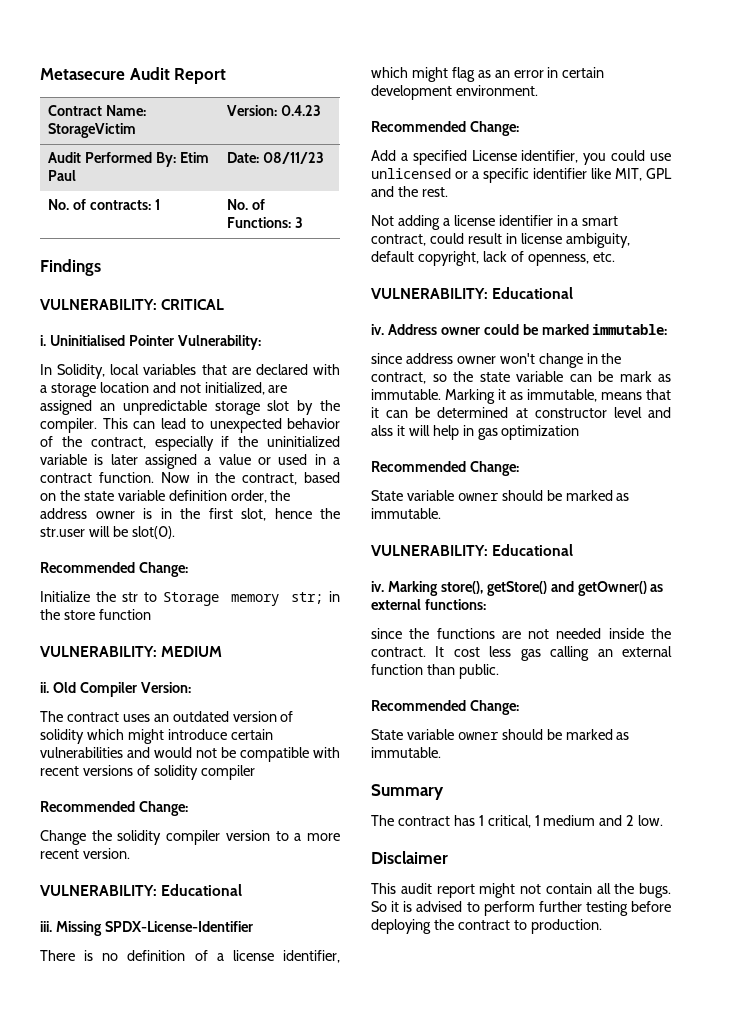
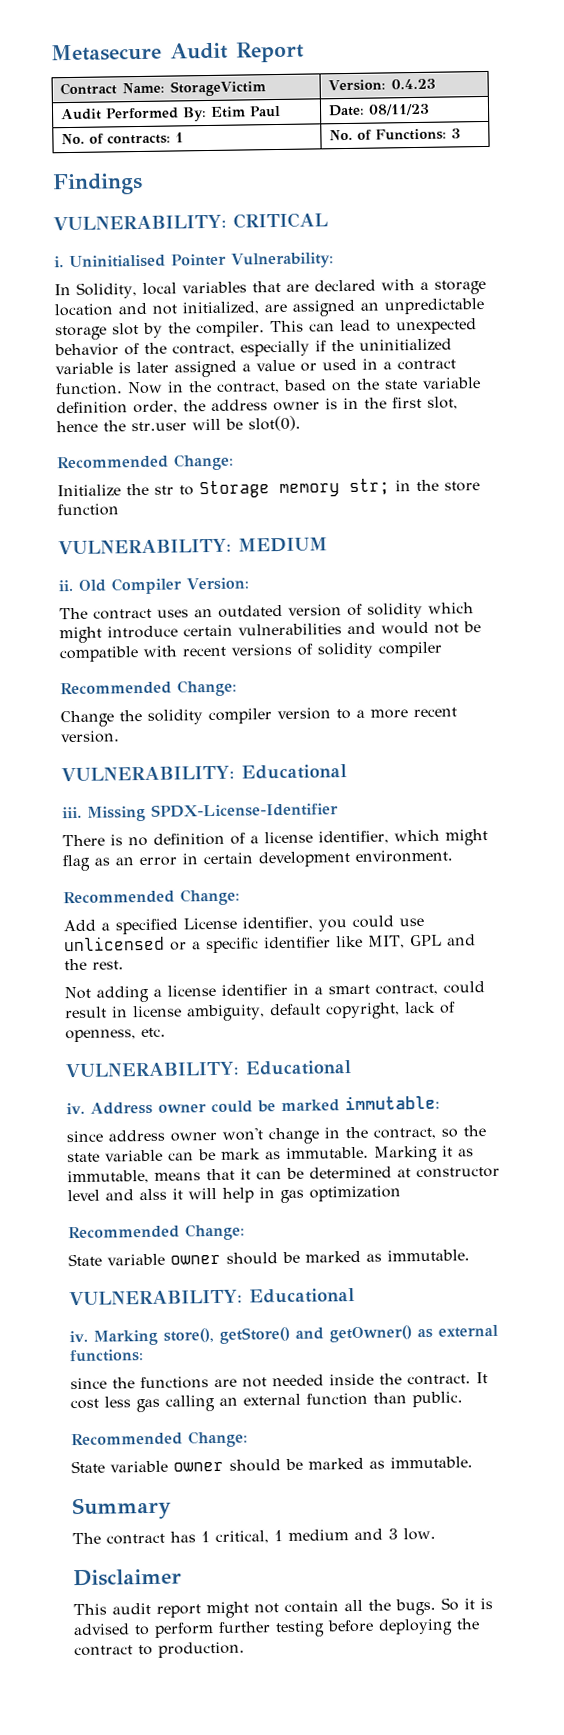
[626,815,635,826] 2 -> [388,1528,398,1540] 3

